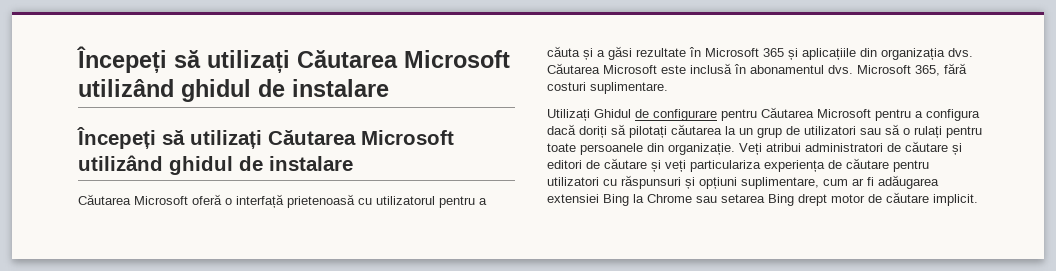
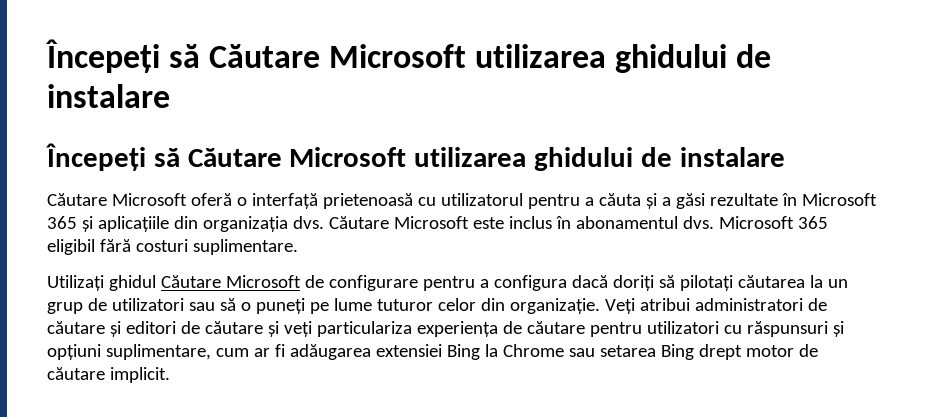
[77,46,510,73] [78,79,251,102] Începeți să utilizați Căutarea Microsoft utilizând ghidul -> [45,39,728,73] Începeți să Căutare Microsoft utilizarea ghidului
[190,130,454,149] [78,155,353,175] [78,194,131,205] utilizați Căutarea Microsoft utilizând ghidul de instalare // Căutarea -> [187,147,785,171] [47,193,107,206] Căutare Microsoft utilizarea ghidului de instalare // Căutare
[547,63,600,74] Căutarea -> [328,216,389,229] Căutare
[690,63,732,74] inclusă -> [508,216,552,229] inclus
[915,65,940,76] 365, -> [797,216,828,229] [47,239,95,255] 365 eligibil
[594,107,871,121] Ghidul de configurare pentru Căutarea Microsoft -> [108,275,418,291] ghidul Căutare Microsoft de configurare
[914,126,982,138] [547,143,643,155] rulați pentru toate persoanele -> [255,298,476,314] puneți pe lume tuturor celor

